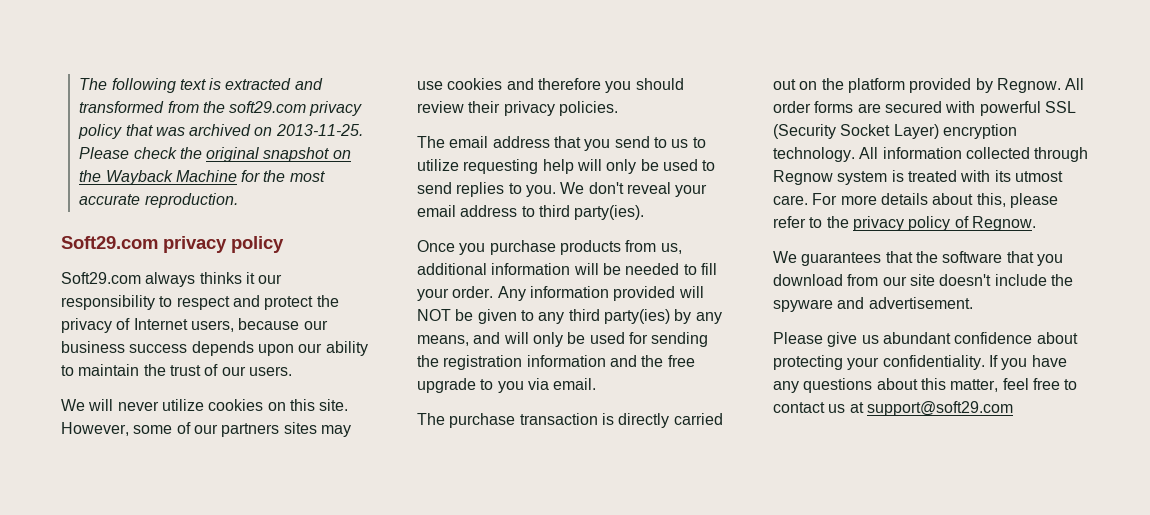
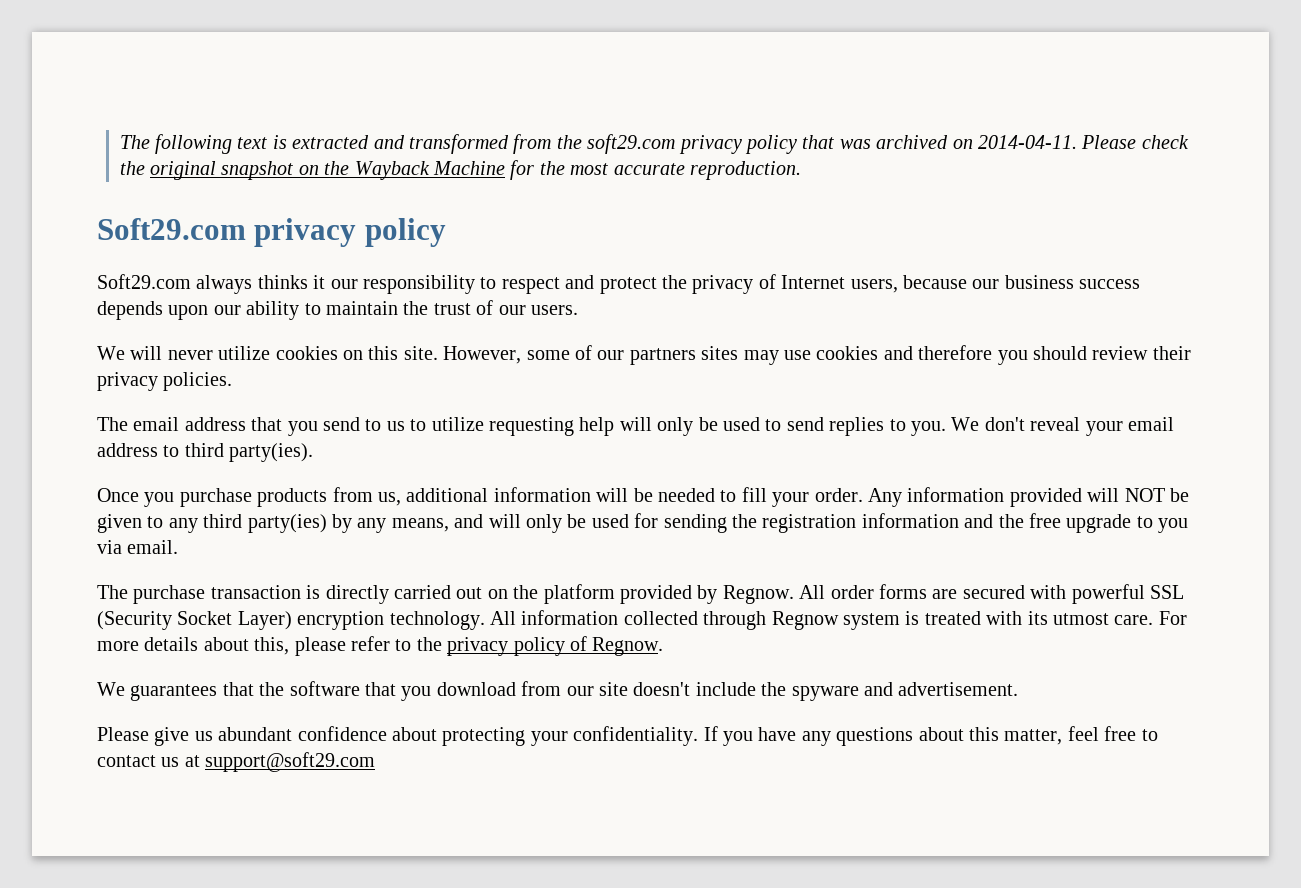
[275,124,363,136] 2013-11-25. -> [978,135,1078,149] 2014-04-11.

